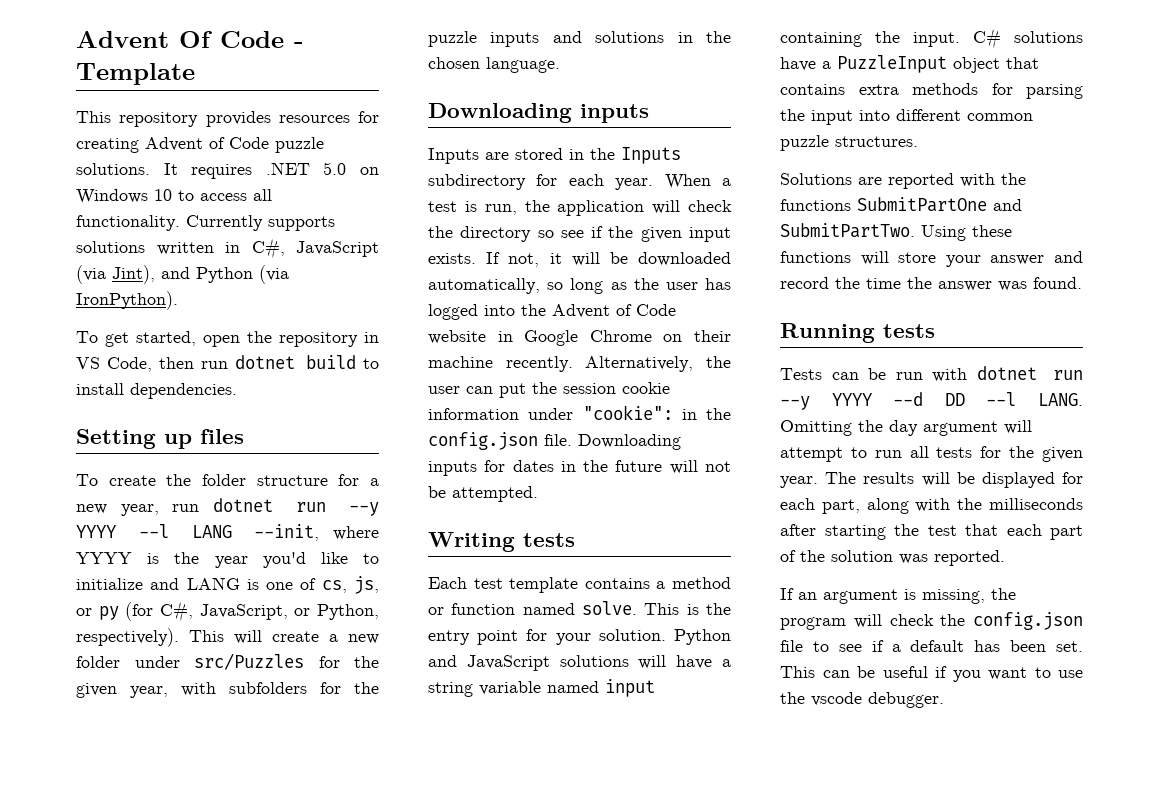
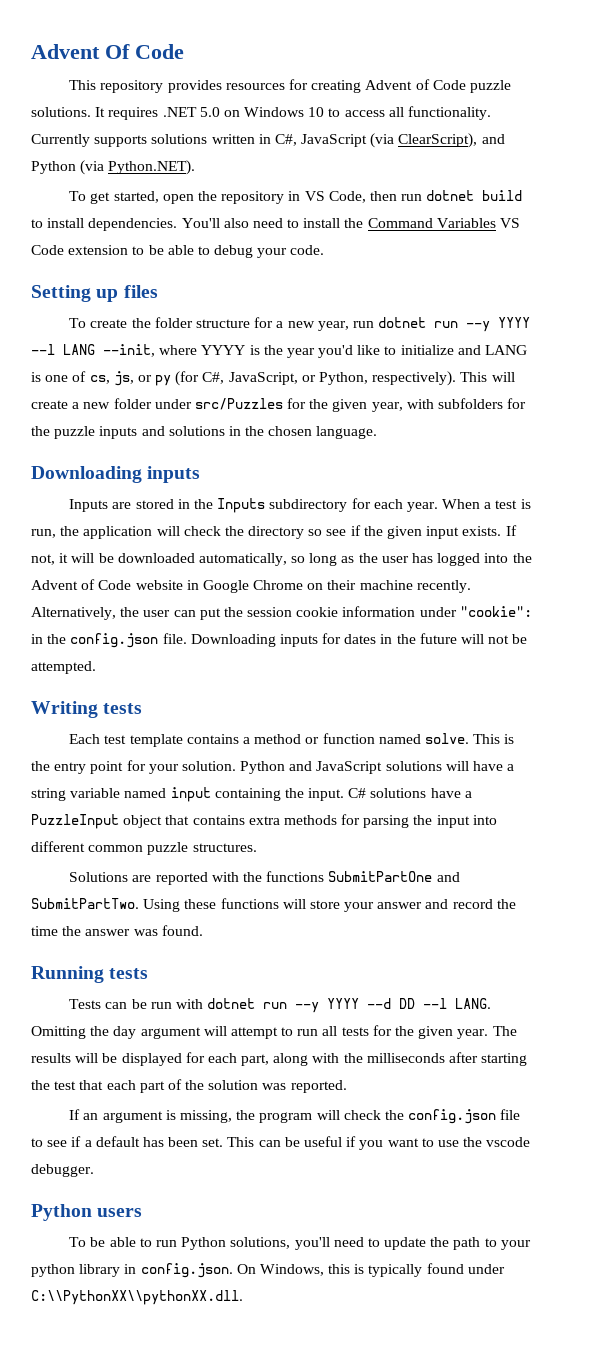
[294,42,304,48] [76,63,195,85] - Template -> (184, 51) none
[112,265,155,284] Jint), -> [398,133,478,148] ClearScript),
[76,291,178,310] IronPython). -> [108,160,196,175] Python.NET).
(237, 391) none -> [181,218,521,228] [31,245,325,258] You'll also need to install the Command Variables VS Code extension to be able to debug your code.
(944, 700) none -> [31,1204,143,1221] [69,1237,531,1250] [31,1263,505,1278] [31,1290,243,1305] // Python users // To be able to run Python solutions, you'll need to update the path to your python library in config.json. On Windows, this is typically found under C:\\PythonXX\\pythonXX.dll.

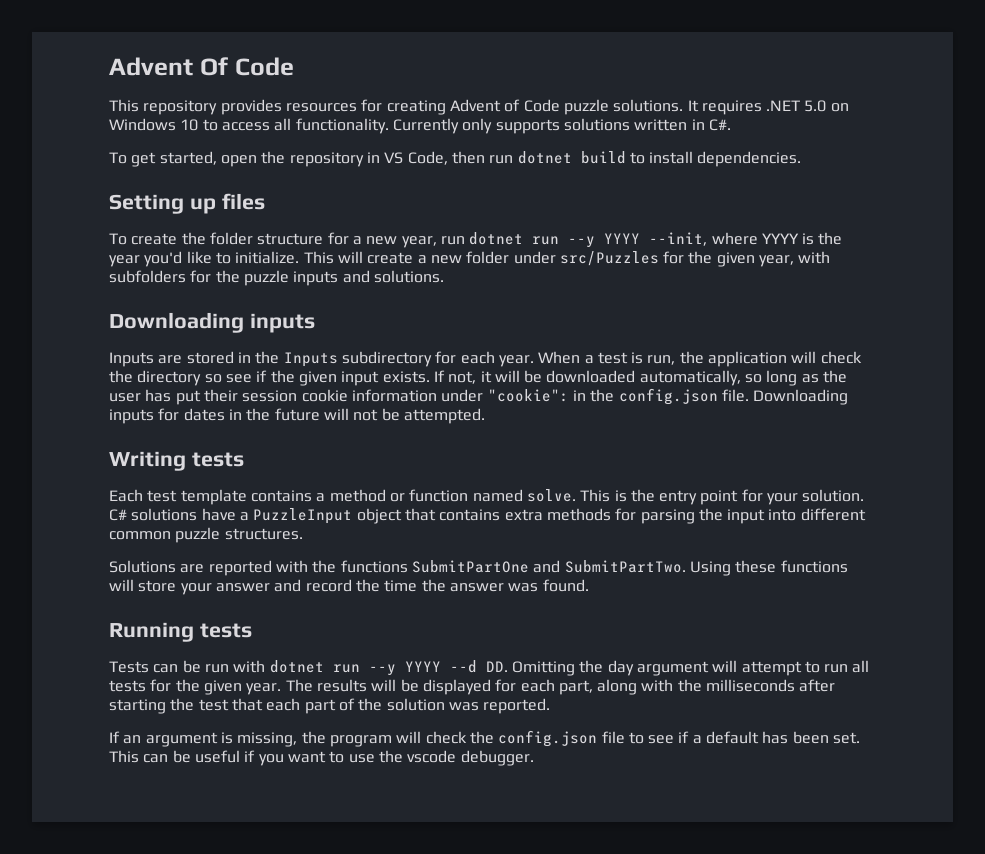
(90, 140) none -> [462,118,493,134] only
[274,133,505,148] [31,160,196,175] C#, JavaScript (via ClearScript), and Python (via Python.NET). -> [708,119,731,131] C#.
[181,218,521,228] [31,245,325,258] You'll also need to install the Command Variables VS Code extension to be able to debug your code. -> (802, 159) none
[31,344,95,355] --l LANG -> (641, 238) none
[400,345,528,355] [31,371,457,386] initialize and LANG is one of cs, js, or py (for C#, JavaScript, or Python, respectively). -> [235,251,300,264] initialize.
[168,426,378,439] solutions in the chosen language. -> [373,270,444,283] solutions.
[437,553,532,566] [31,579,471,593] [31,607,243,620] logged into the Advent of Code website in Google Chrome on their machine recently. Alternatively, the user can put the -> [175,389,238,405] put their
[240,761,515,774] [31,787,345,802] Python and JavaScript solutions will have a string variable named input containing the input. -> (865, 495) none
[399,998,492,1009] DD --l LANG. -> [485,661,508,672] DD.
[31,1204,143,1221] [69,1237,531,1250] [31,1263,505,1278] [31,1290,243,1305] // Python users // To be able to run Python solutions, you'll need to update the path to your python library in config.json. On Windows, this is typically found under C:\\PythonXX\\pythonXX.dll. -> (534, 758) none

